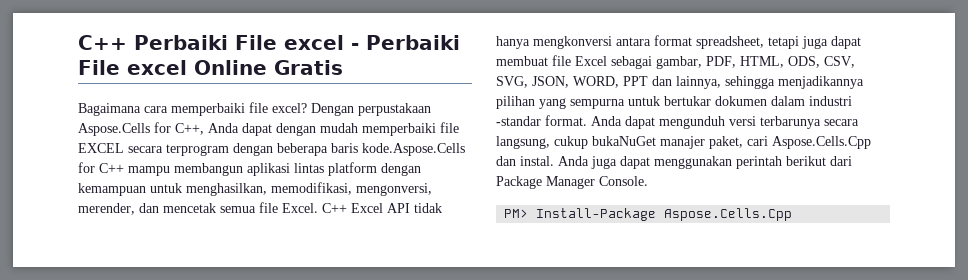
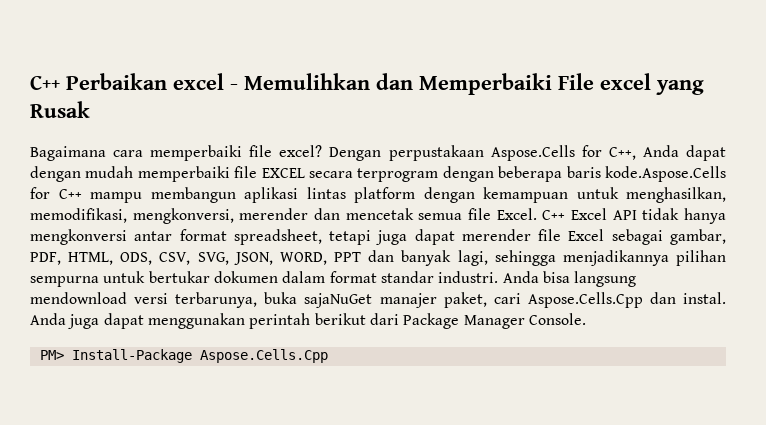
[78,35,460,50] [78,60,343,75] C++ Perbaiki File excel - Perbaiki File excel Online Gratis -> [30,73,704,95] [30,101,90,118] C++ Perbaikan excel - Memulihkan dan Memperbaiki File excel yang Rusak
[356,183,432,196] [78,203,135,215] mengonversi, merender, -> [132,208,309,224] mengkonversi, merender
[616,37,651,46] antara -> [134,231,173,241] antar
[496,56,548,66] membuat -> [461,229,531,241] merender
[676,76,721,89] lainnya, -> [401,250,488,266] banyak lagi,
[539,98,566,109] yang -> (726, 258) none
[809,96,852,106] [496,115,859,129] [496,136,656,149] industri -standar format. Anda dapat mengunduh versi terbarunya secara langsung, cukup bukaNuGet -> [329,271,637,287] [30,292,373,308] format standar industri. Anda bisa langsung mendownload versi terbarunya, buka sajaNuGet

